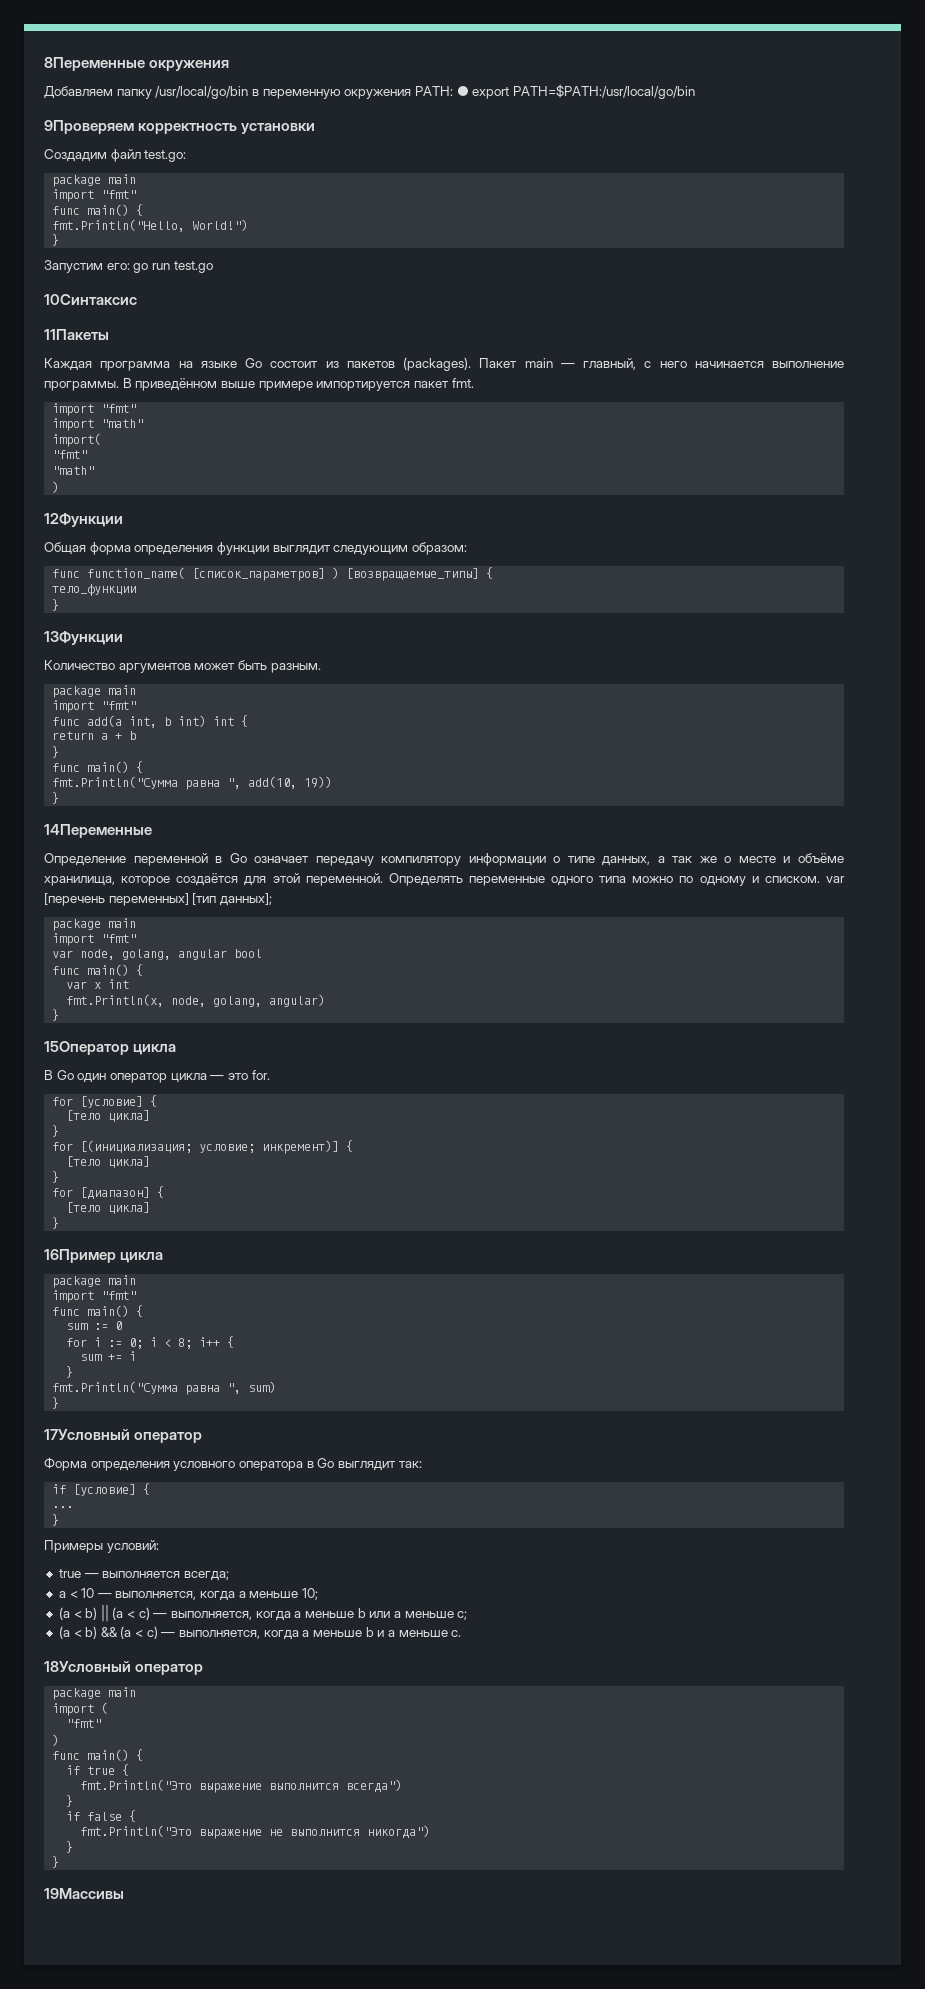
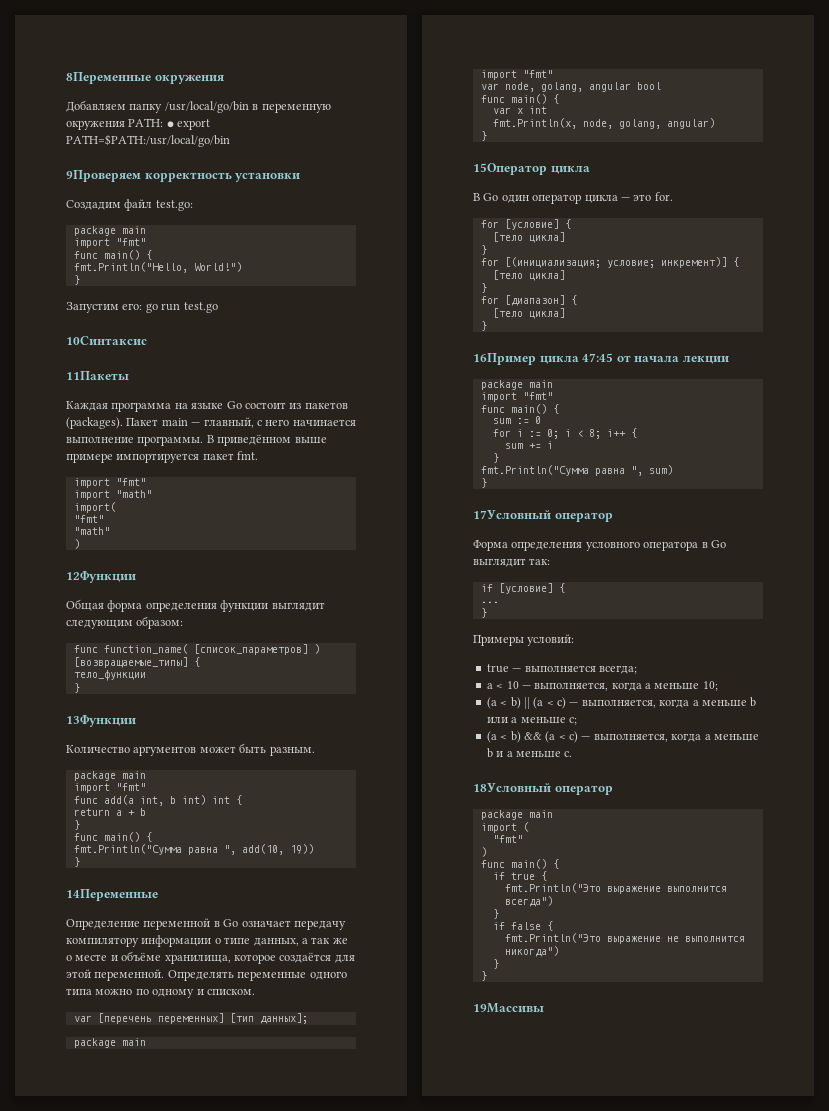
(820, 879) none -> (255, 992) //
(164, 1257) none -> [582,353,729,364] 47:45 от начала лекции

